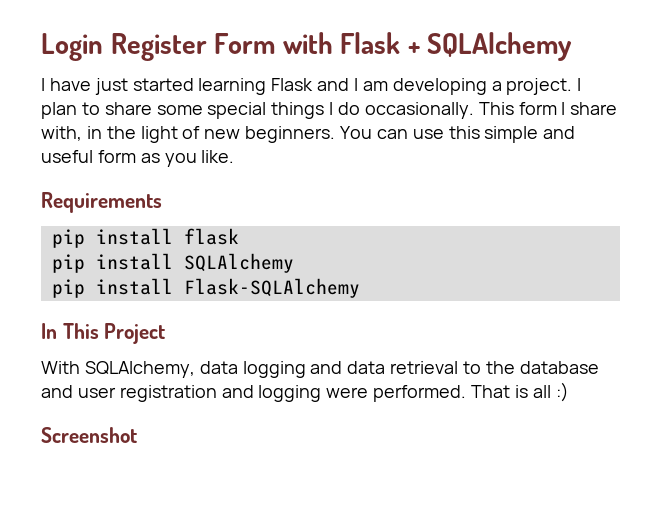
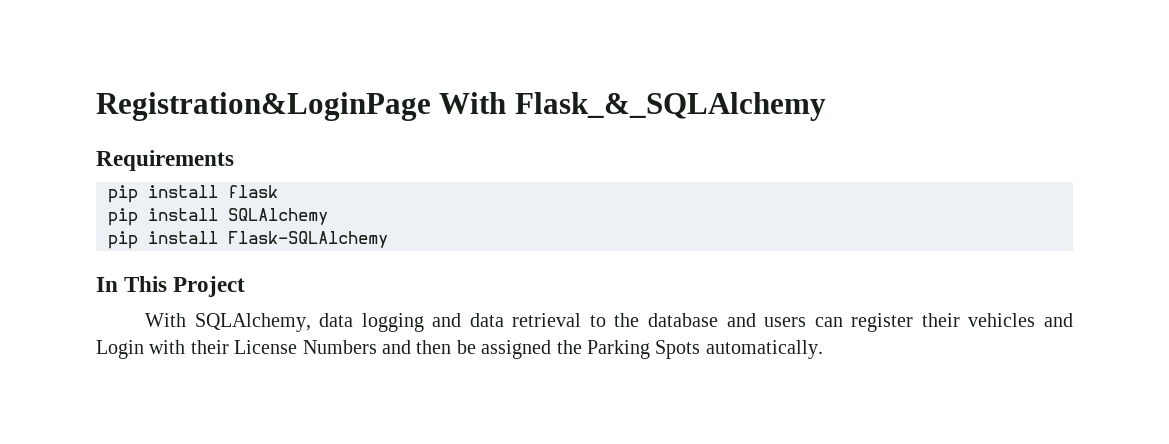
[41,32,573,61] [41,78,582,95] [41,102,618,119] [41,126,576,143] [41,150,235,167] Login Register Form with Flask + SQLAlchemy // I have just started learning Flask and I am developing a project. I plan to share some special things I do occasionally. This form I share with, in the light of new beginners. You can use this simple and useful form as you like. -> [96,92,826,121] Registration&LoginPage With Flask_&_SQLAlchemy
[77,382,569,402] [41,427,137,443] user registration and logging were performed. That is all :) // Screenshot -> [764,313,1073,332] [96,340,823,359] users can register their vehicles and Login with their License Numbers and then be assigned the Parking Spots automatically.

